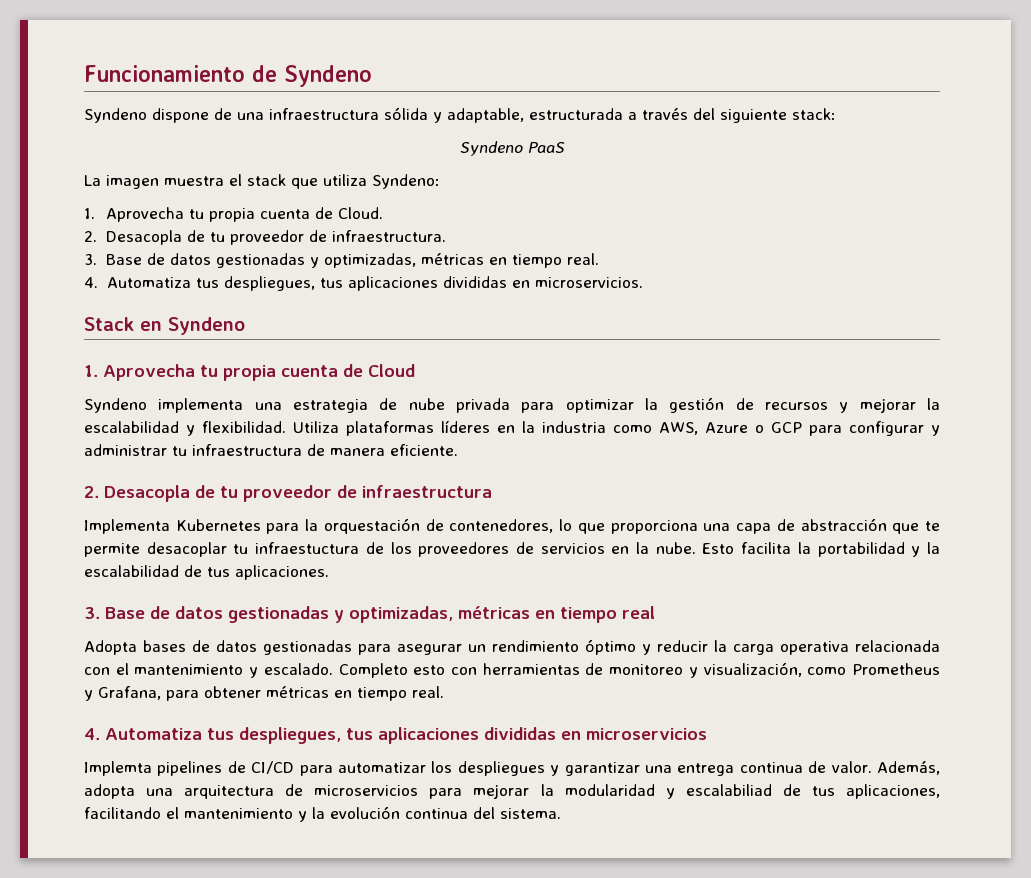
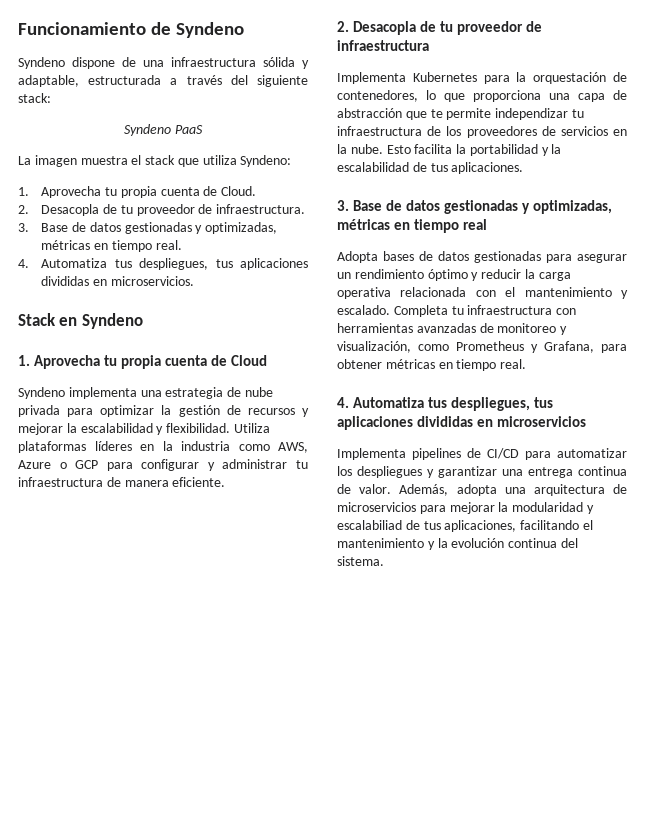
[146,542,360,557] desacoplar tu infraestuctura -> [495,108,584,120] [337,126,422,136] independizar tu infraestructura
[338,663,446,678] Completo esto -> [393,305,553,317] Completa tu infraestructura
(580, 669) none -> [416,323,476,333] avanzadas
[84,761,152,776] Implemta -> [337,448,406,460] Implementa

